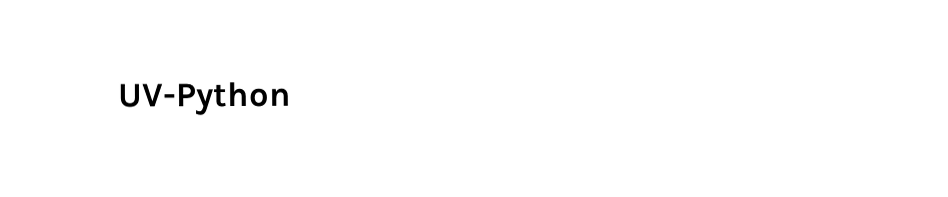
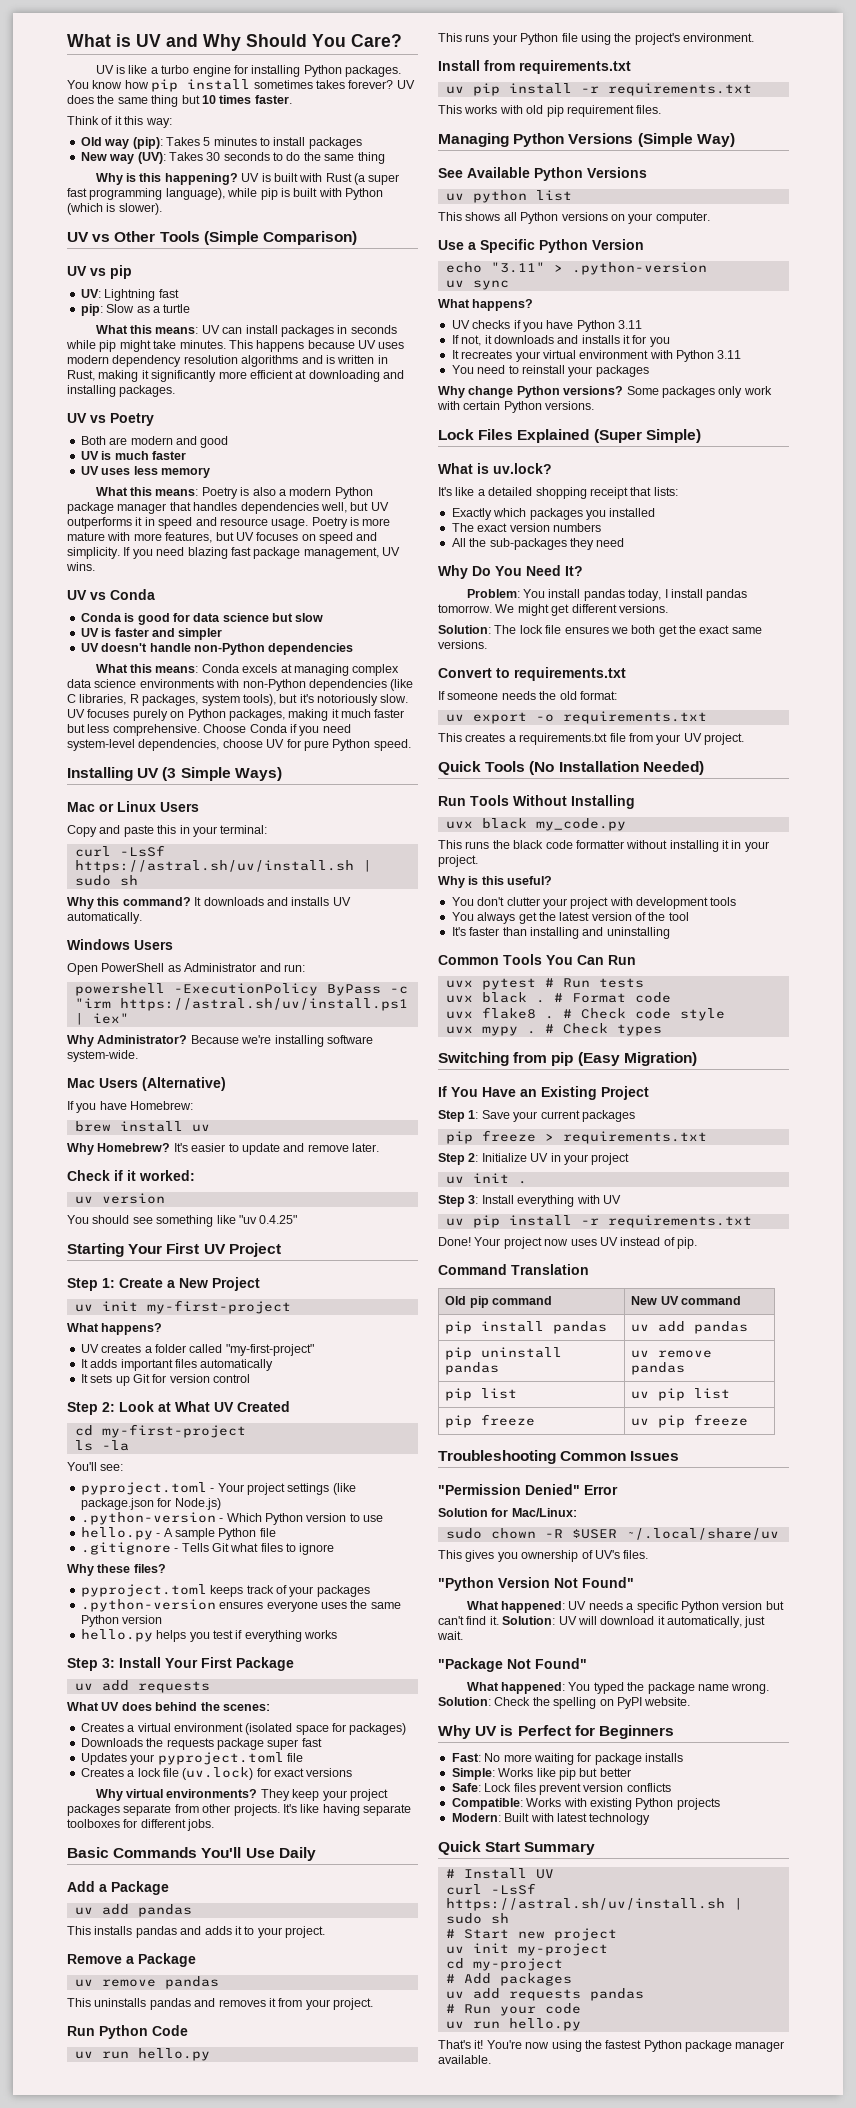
[117,81,292,116] UV-Python -> [67,34,402,51] [95,65,402,77] [67,79,415,92] [67,95,292,107] [67,116,172,128] [80,137,362,149] [80,152,385,164] [95,173,400,185] [67,188,383,200] [67,203,162,215] [67,231,357,245] [67,265,132,279] [80,289,179,301] [80,304,191,316] [95,325,397,337] [66,340,405,352] [67,355,388,367] [67,370,404,382] [67,385,176,397] [67,413,154,426] [80,436,229,448] [80,451,186,460] [80,466,210,478] [95,487,373,499] [67,502,389,514] [67,517,391,529] [67,532,378,544] [67,547,400,559] [66,562,95,571] [67,589,155,600] [80,613,324,625] [80,628,223,640] [80,643,354,655] [95,664,400,676] [67,679,414,691] [67,694,409,706] [67,709,405,721] [67,724,351,736] [67,739,411,751] [67,767,282,781] [67,801,199,812] [67,825,268,837] [74,845,165,857] [74,860,372,873] [74,875,138,886] [67,897,351,909] [67,912,142,924] [67,939,173,950] [67,963,305,975] [74,983,408,996] [74,998,408,1011] [74,1013,129,1025] [67,1035,373,1047] [67,1050,138,1062] [67,1077,226,1091] [67,1101,194,1113] [74,1121,210,1132] [67,1143,379,1155] [67,1170,195,1181] [74,1193,165,1204] [67,1215,298,1227] [67,1243,281,1257] [67,1277,260,1291] [74,1300,291,1314] [67,1323,163,1335] [80,1344,314,1356] [80,1359,274,1371] [80,1374,250,1386] [67,1401,290,1415] [74,1424,246,1438] [74,1440,129,1451] [67,1462,124,1471] [80,1482,356,1495] [80,1498,221,1510] [80,1512,383,1525] [80,1527,276,1540] [80,1542,335,1555] [67,1564,166,1576] [80,1584,370,1597] [80,1599,401,1612] [80,1615,163,1627] [80,1629,337,1642] [67,1657,294,1671] [74,1680,210,1693] [67,1702,270,1711] [80,1723,407,1735] [80,1738,322,1750] [80,1752,303,1765] [80,1767,353,1780] [95,1789,388,1801] [67,1804,411,1816] [67,1819,215,1831] [67,1847,316,1861] [67,1881,169,1895] [74,1904,192,1917] [67,1926,325,1938] [67,1953,196,1967] [74,1976,219,1989] [67,1998,373,2010] [67,2025,188,2039] [74,2048,210,2061] [438,33,754,45] [438,60,631,74] [445,83,752,96] [438,105,662,117] [438,133,735,147] [438,167,647,181] [445,190,572,203] [438,212,710,224] [438,239,644,253] [445,262,707,275] [445,280,509,290] [438,299,534,311] [451,320,642,332] [451,335,670,347] [451,350,742,362] [451,365,649,377] [438,386,772,398] [437,401,595,413] [438,429,701,443] [438,463,552,474] [438,487,678,499] [451,508,656,520] [451,523,601,532] [451,538,625,550] [438,565,583,579] [466,589,748,601] [438,604,668,616] [438,625,762,637] [438,640,487,649] [438,667,626,681] [438,691,617,700] [445,711,707,724] [438,733,744,745] [438,761,704,775] [438,795,635,809] [445,818,626,831] [438,840,769,852] [438,855,478,867] [438,876,553,888] [451,897,737,909] [451,912,689,924] [451,927,670,939] [438,954,636,965] [445,978,644,990] [445,992,671,1003] [445,1007,725,1021] [445,1023,662,1036] [438,1052,697,1066] [438,1086,649,1100] [438,1110,635,1122] [445,1130,707,1144] [438,1153,630,1165] [445,1173,527,1184] [438,1195,621,1207] [445,1215,752,1228] [438,1237,697,1249] [438,1264,589,1275] [445,1296,553,1308] [631,1296,742,1305] [445,1321,608,1334] [631,1321,749,1334] [445,1347,563,1360] [445,1362,500,1375] [631,1350,713,1358] [631,1362,686,1375] [445,1388,518,1401] [631,1388,731,1401] [445,1414,536,1428] [631,1414,749,1428] [438,1450,680,1464] [438,1484,618,1495] [438,1508,577,1517] [445,1528,779,1540] [438,1550,649,1562] [438,1577,634,1591] [466,1601,784,1613] [438,1616,766,1628] [437,1631,463,1640] [438,1658,587,1672] [466,1682,770,1694] [438,1697,691,1709] [438,1725,674,1739] [451,1753,683,1765] [451,1768,631,1780] [451,1783,671,1795] [451,1798,720,1810] [451,1813,651,1825] [438,1841,596,1855] [445,1868,554,1879] [445,1883,536,1895] [445,1898,743,1911] [445,1913,509,1924] [445,1928,617,1941] [445,1943,608,1956] [445,1958,563,1971] [445,1973,572,1986] [445,1988,644,2001] [445,2003,581,2016] [445,2018,581,2031] [438,2040,785,2052] [438,2055,491,2064] What is UV and Why Should You Care? // UV is like a turbo engine for installing Python packages. You know how pip install sometimes takes forever? UV does the same thing but 10 times faster. // Think of it this way: // Old way (pip): Takes 5 minutes to install packages // New way (UV): Takes 30 seconds to do the same thing // Why is this happening? UV is built with Rust (a super fast programming language), while pip is built with Python (which is slower). // UV vs Other Tools (Simple Comparison) // UV vs pip // UV: Lightning fast // pip: Slow as a turtle // What this means: UV can install packages in seconds while pip might take minutes. This happens because UV uses modern dependency resolution algorithms and is written in Rust, making it significantly more efficient at downloading and installing packages. // UV vs Poetry // Both are modern and good // UV is much faster // UV uses less memory // What this means: Poetry is also a modern Python package manager that handles dependencies well, but UV outperforms it in speed and resource usage. Poetry is more mature with more features, but UV focuses on speed and simplicity. If you need blazing fast package management, UV wins. // UV vs Conda // Conda is good for data science but slow // UV is faster and simpler // UV doesn't handle non-Python dependencies // What this means: Conda excels at managing complex data science environments with non-Python dependencies (like C libraries, R packages, system tools), but it's notoriously slow. UV focuses purely on Python packages, making it much faster but less comprehensive. Choose Conda if you need system-level dependencies, choose UV for pure Python speed. // Installing UV (3 Simple Ways) // Mac or Linux Users // Copy and paste this in your terminal: // curl -LsSf https://astral.sh/uv/install.sh | sudo sh // Why this command? It downloads and installs UV automatically. // Windows Users // Open PowerShell as Administrator and run: // powershell -ExecutionPolicy ByPass -c "irm https://astral.sh/uv/install.ps1 | iex" // Why Administrator? Because we're installing software system-wide. // Mac Users (Alternative) // If you have Homebrew: // brew install uv // Why Homebrew? It's easier to update and remove later. // Check if it worked: // uv version // You should see something like "uv 0.4.25" // Starting Your First UV Project // Step 1: Create a New Project // uv init my-first-project // What happens? // UV creates a folder called "my-first-project" // It adds important files automatically // It sets up Git for version control // Step 2: Look at What UV Created // cd my-first-project // ls -la // You'll see: // pyproject.toml - Your project settings (like package.json for Node.js) // .python-version - Which Python version to use // hello.py - A sample Python file // .gitignore - Tells Git what files to ignore // Why these files? // pyproject.toml keeps track of your packages // .python-version ensures everyone uses the same Python version // hello.py helps you test if everything works // Step 3: Install Your First Package // uv add requests // What UV does behind the scenes: // Creates a virtual environment (isolated space for packages) // Downloads the requests package super fast // Updates your pyproject.toml file // Creates a lock file (uv.lock) for exact versions // Why virtual environments? They keep your project packages separate from other projects. It's like having separate toolboxes for different jobs. // Basic Commands You'll Use Daily // Add a Package // uv add pandas // This installs pandas and adds it to your project. // Remove a Package // uv remove pandas // This uninstalls pandas and removes it from your project. // Run Python Code // uv run hello.py // This runs your Python file using the project's environment. // Install from requirements.txt // uv pip install -r requirements.txt // This works with old pip requirement files. // Managing Python Versions (Simple Way) // See Available Python Versions // uv python list // This shows all Python versions on your computer. // Use a Specific Python Version // echo "3.11" > .python-version // uv sync // What happens? // UV checks if you have Python 3.11 // If not, it downloads and installs it for you // It recreates your virtual environment with Python 3.11 // You need to reinstall your packages // Why change Python versions? Some packages only work with certain Python versions. // Lock Files Explained (Super Simple) // What is uv.lock? // It's like a detailed shopping receipt that lists: // Exactly which packages you installed // The exact version numbers // All the sub-packages they need // Why Do You Need It? // Problem: You install pandas today, I install pandas tomorrow. We might get different versions. // Solution: The lock file ensures we both get the exact same versions. // Convert to requirements.txt // If someone needs the old format: // uv export -o requirements.txt // This creates a requirements.txt file from your UV project. // Quick Tools (No Installation Needed) // Run Tools Without Installing // uvx black my_code.py // This runs the black code formatter without installing it in your project. // Why is this useful? // You don't clutter your project with development tools // You always get the latest version of the tool // It's faster than installing and uninstalling // Common Tools You Can Run // uvx pytest # Run tests // uvx black . # Format code // uvx flake8 . # Check code style // uvx mypy . # Check types // Switching from pip (Easy Migration) // If You Have an Existing Project // Step 1: Save your current packages // pip freeze > requirements.txt // Step 2: Initialize UV in your project // uv init . // Step 3: Install everything with UV // uv pip install -r requirements.txt // Done! Your project now uses UV instead of pip. // Command Translation // Old pip command | New UV command // pip install pandas | uv add pandas // pip uninstall pandas | uv remove pandas // pip list | uv pip list // pip freeze | uv pip freeze // Troubleshooting Common Issues // "Permission Denied" Error // Solution for Mac/Linux: // sudo chown -R $USER ~/.local/share/uv // This gives you ownership of UV's files. // "Python Version Not Found" // What happened: UV needs a specific Python version but can't find it. Solution: UV will download it automatically, just wait. // "Package Not Found" // What happened: You typed the package name wrong. Solution: Check the spelling on PyPI website. // Why UV is Perfect for Beginners // Fast: No more waiting for package installs // Simple: Works like pip but better // Safe: Lock files prevent version conflicts // Compatible: Works with existing Python projects // Modern: Built with latest technology // Quick Start Summary // # Install UV // curl -LsSf https://astral.sh/uv/install.sh | sudo sh // # Start new project // uv init my-project // cd my-project // # Add packages // uv add requests pandas // # Run your code // uv run hello.py // That's it! You're now using the fastest Python package manager available.

